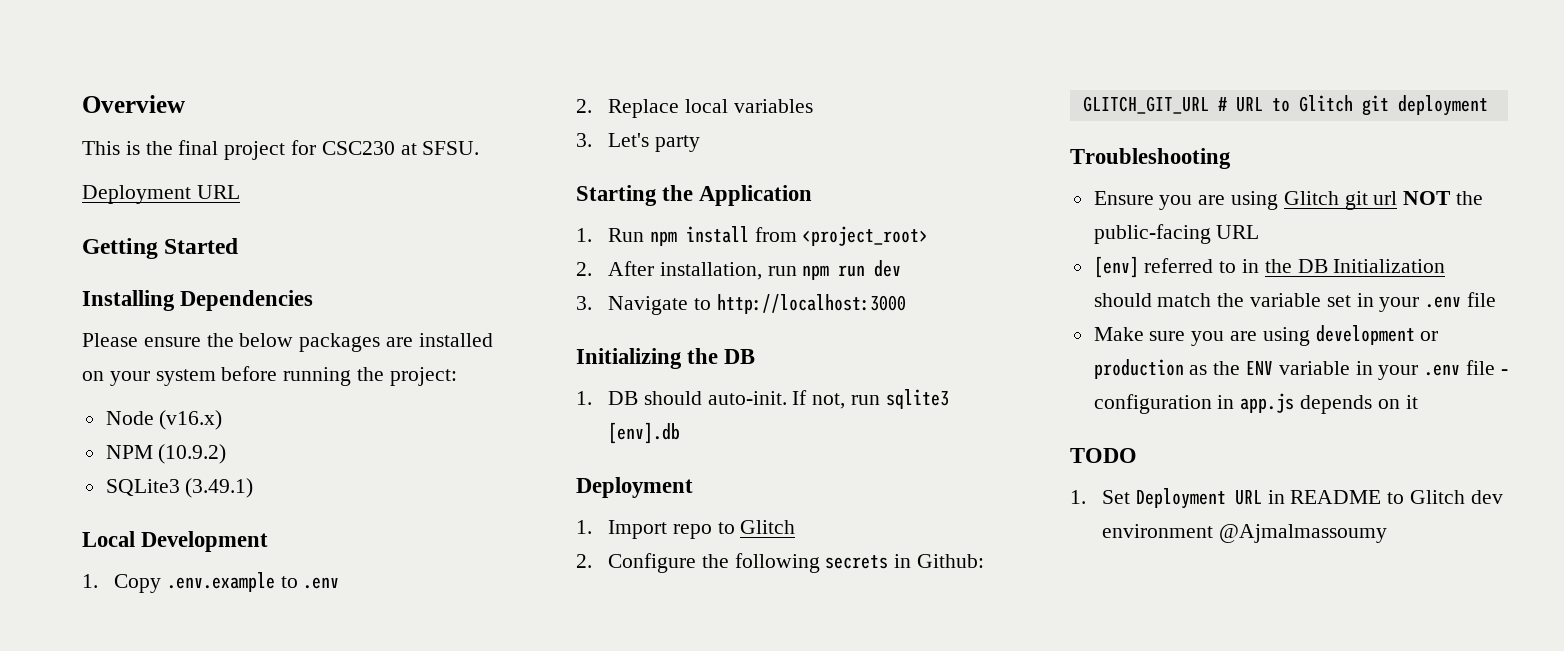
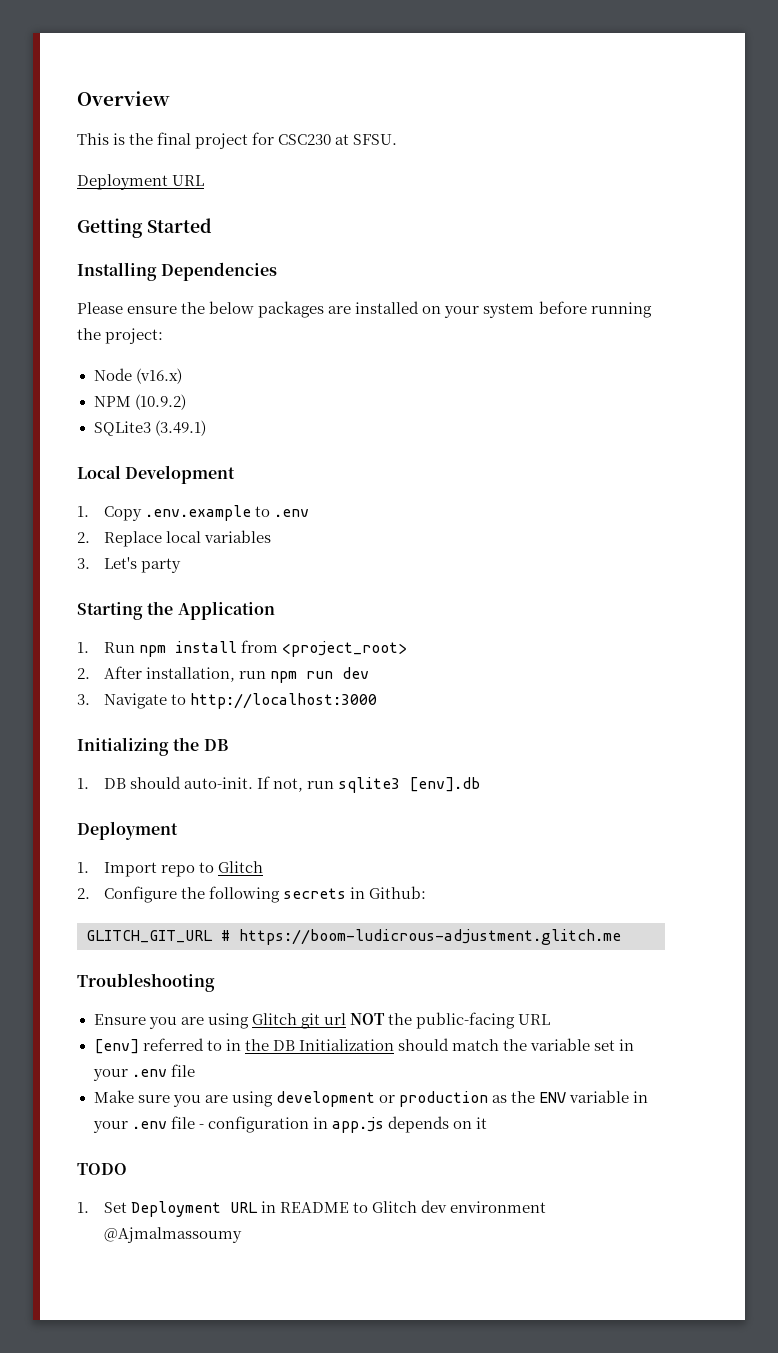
[1235,95,1488,116] URL to Glitch git deployment -> [239,929,621,945] https://boom-ludicrous-adjustment.glitch.me

